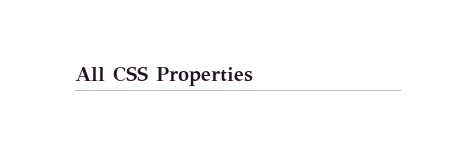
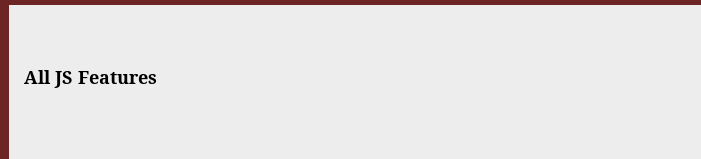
[113,66,253,86] CSS Properties -> [54,71,157,88] JS Features

